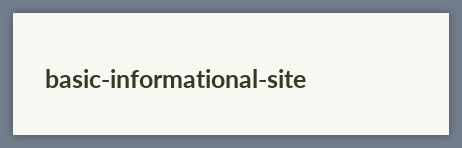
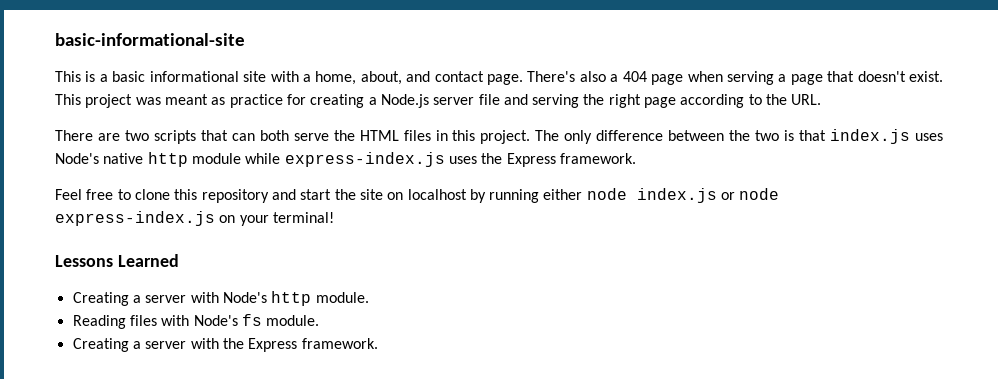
(306, 78) none -> [55,71,943,85] [55,94,822,108] [55,129,943,144] [55,152,636,167] [55,188,780,203] [55,211,334,226] [55,254,179,267] [72,291,369,306] [72,314,320,329] [72,338,378,352] // This is a basic informational site with a home, about, and contact page. There's also a 404 page when serving a page that doesn't exist. This project was meant as practice for creating a Node.js server file and serving the right page according to the URL. // There are two scripts that can both serve the HTML files in this project. The only difference between the two is that index.js uses Node's native http module while express-index.js uses the Express framework. // Feel free to clone this repository and start the site on localhost by running either node index.js or node express-index.js on your terminal! // Lessons Learned // Creating a server with Node's http module. // Reading files with Node's fs module. // Creating a server with the Express framework.

